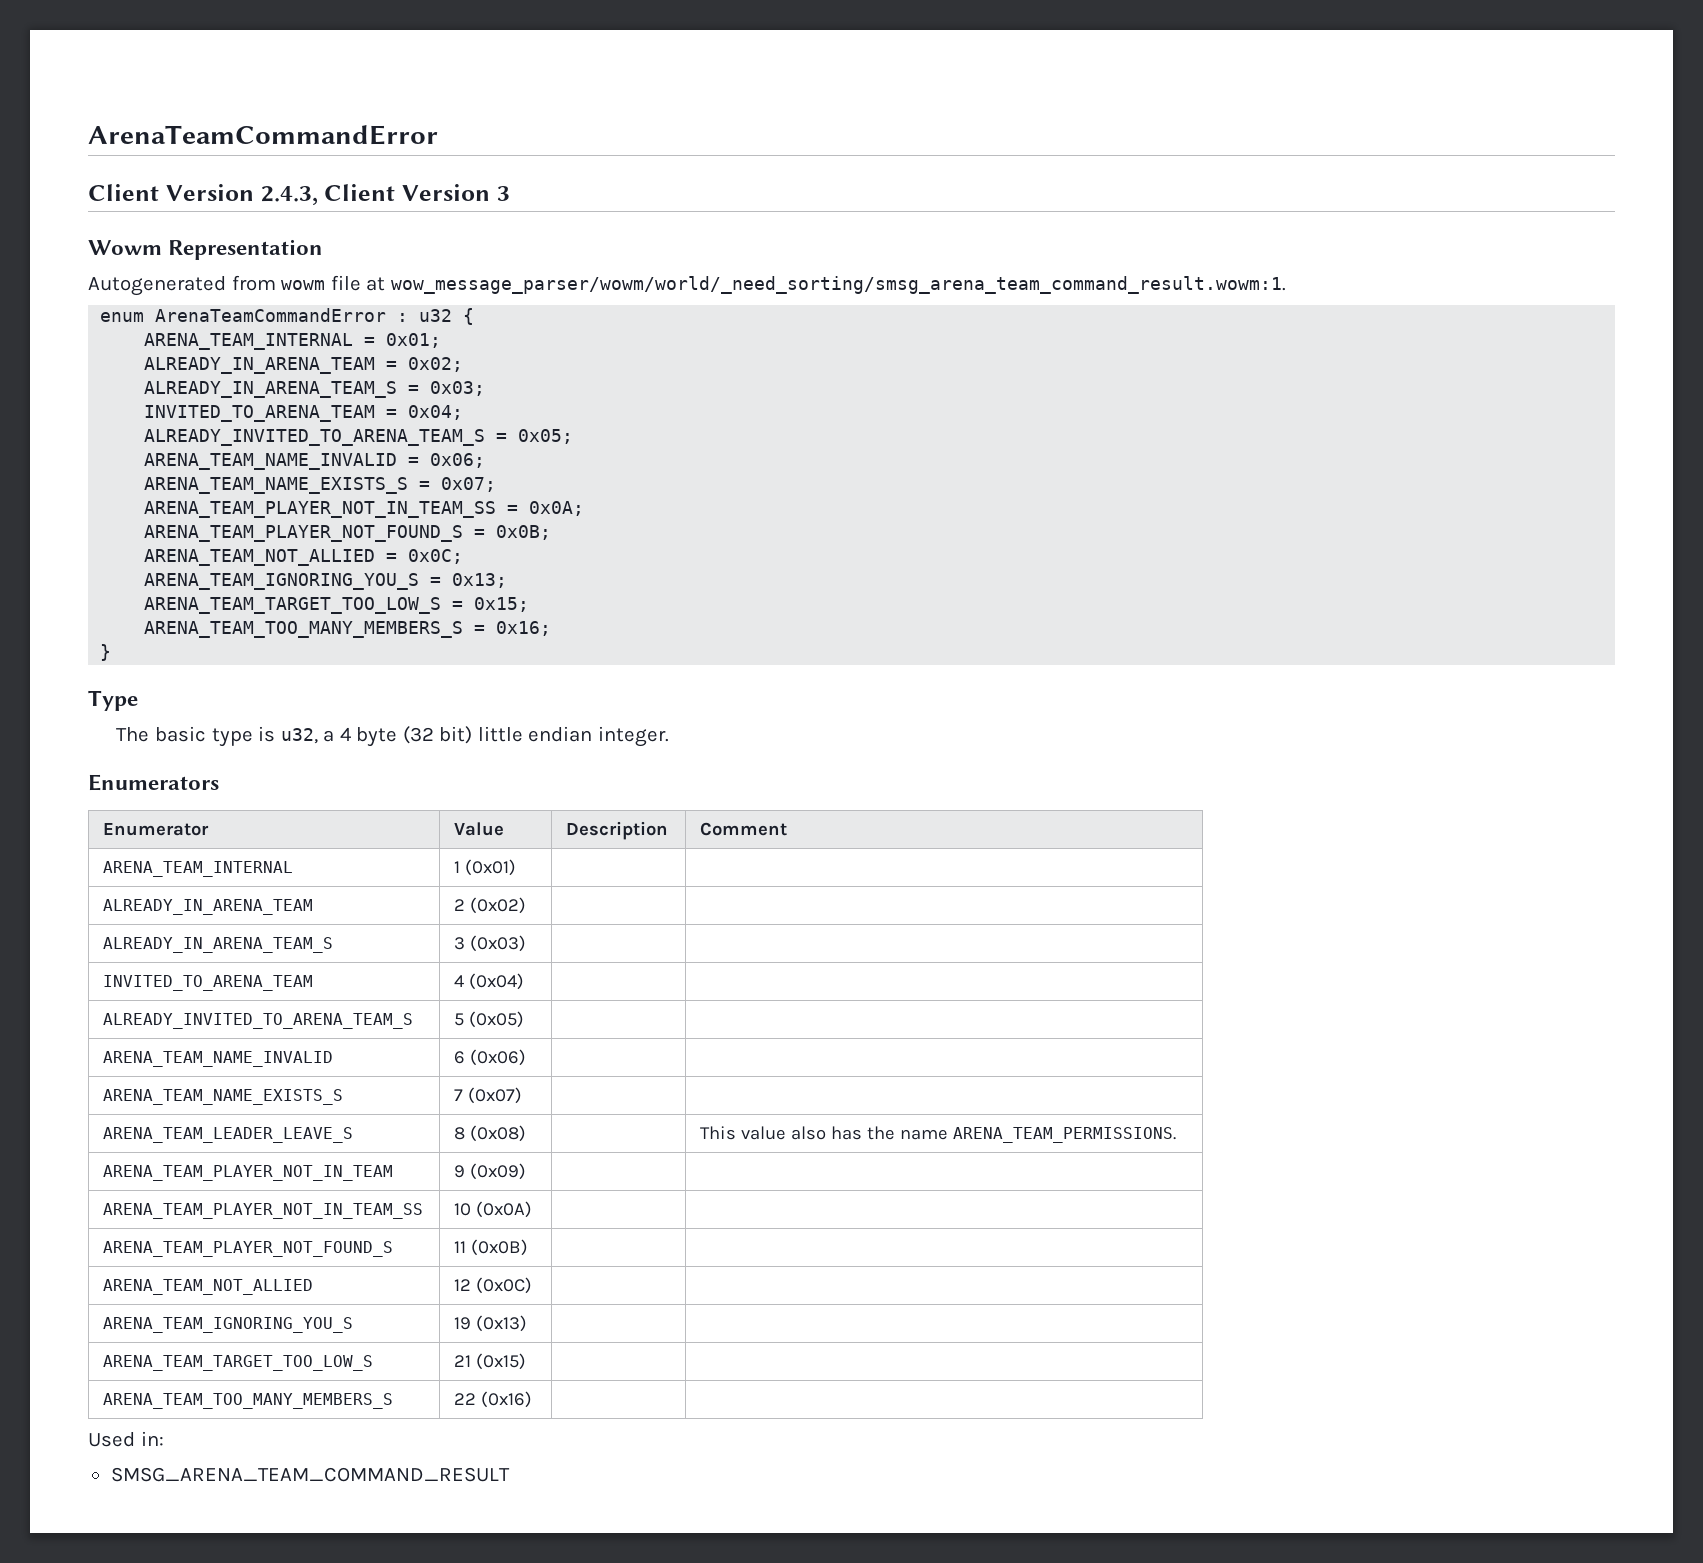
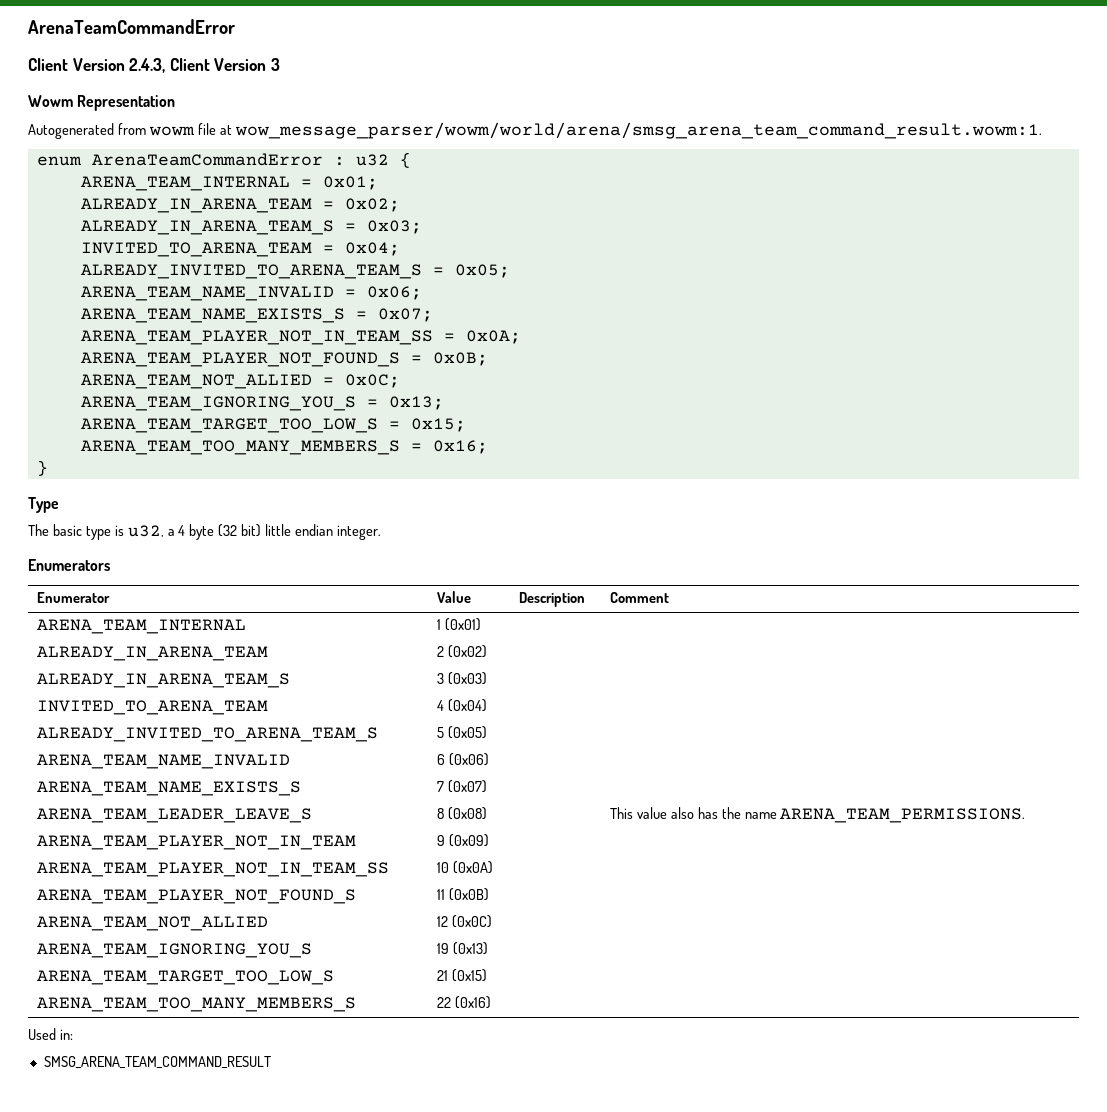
[390,276,1286,294] wow_message_parser/wowm/world/_need_sorting/smsg_arena_team_command_result.wowm:1. -> [234,122,1042,139] wow_message_parser/wowm/world/arena/smsg_arena_team_command_result.wowm:1.

